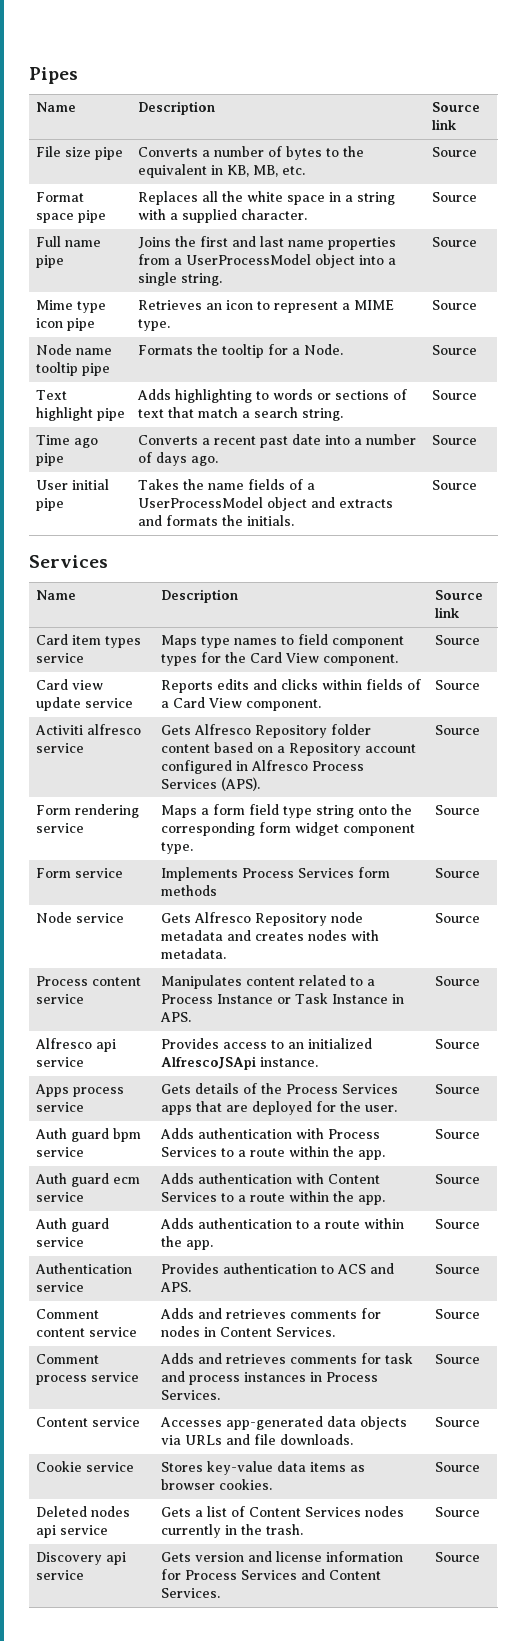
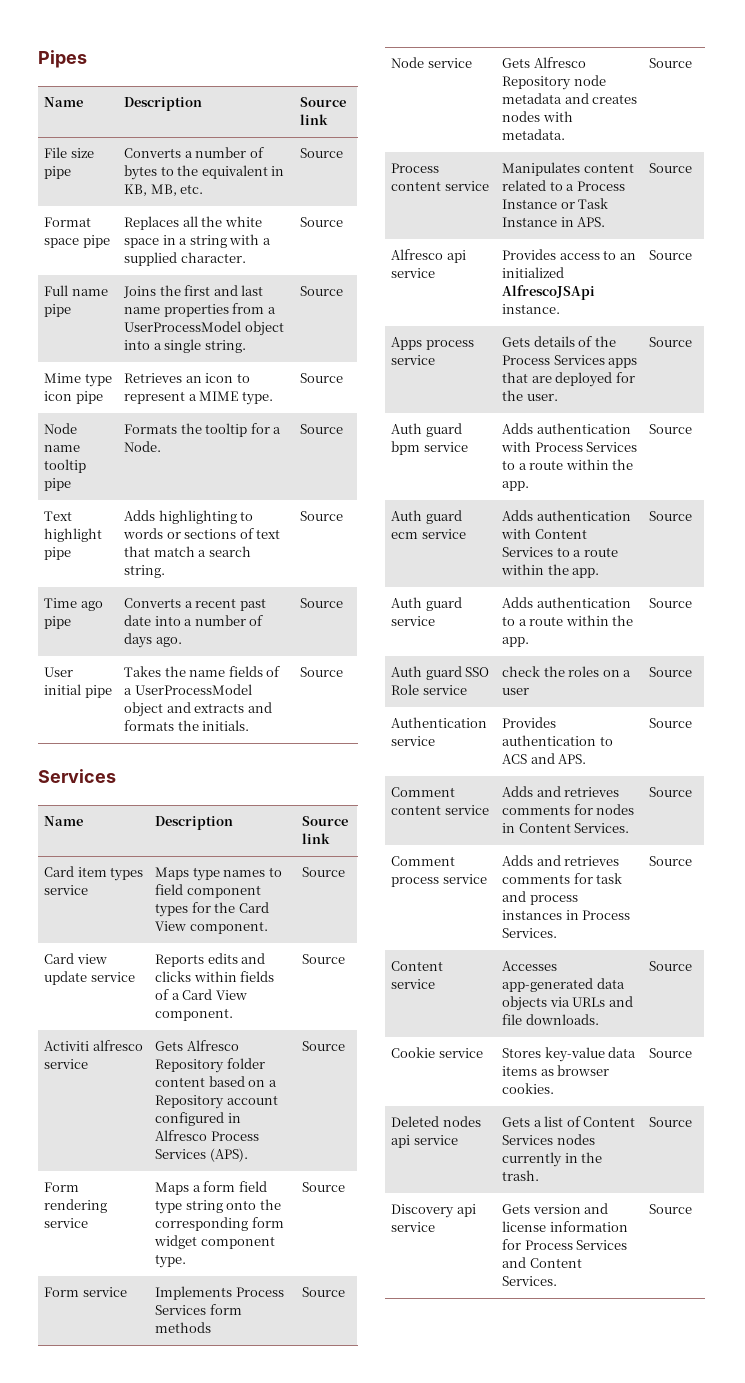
(480, 1224) none -> [391,666,490,680] [391,684,467,695] [502,666,632,677] [502,688,530,695] [649,667,693,677] // Auth guard SSO Role service | check the roles on a user | Source

